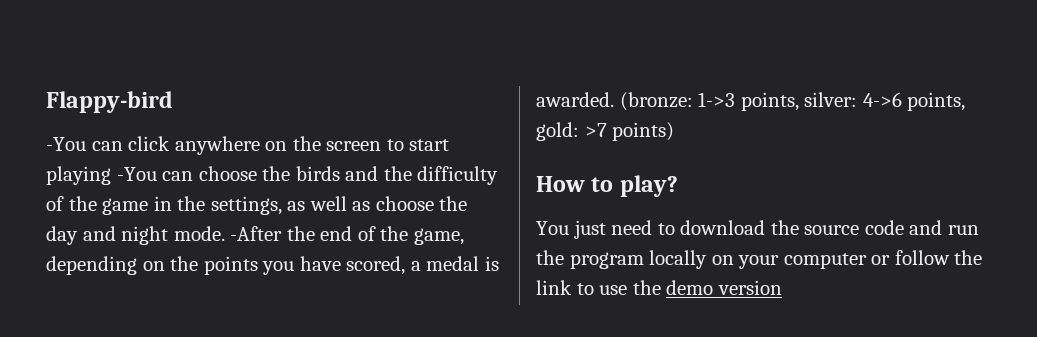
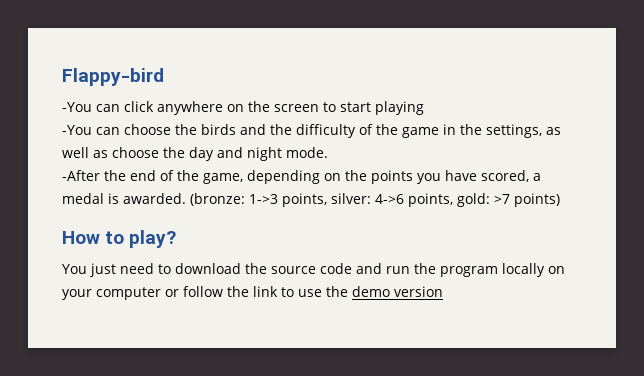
(111, 175) none -> (424, 108) //
(225, 233) none -> (328, 152) //

